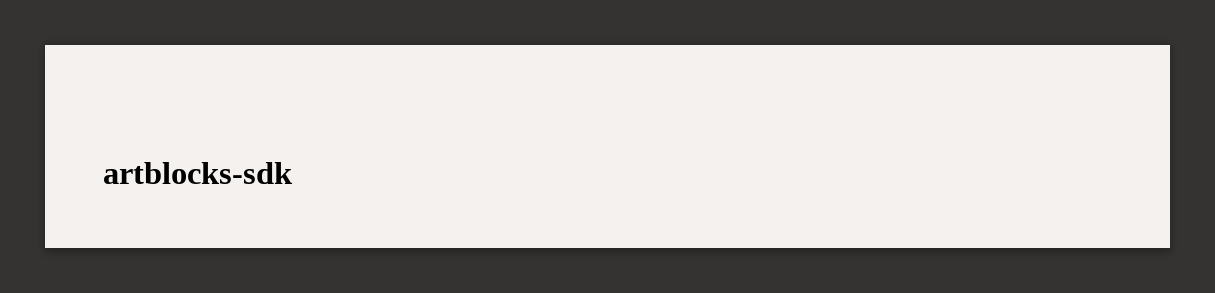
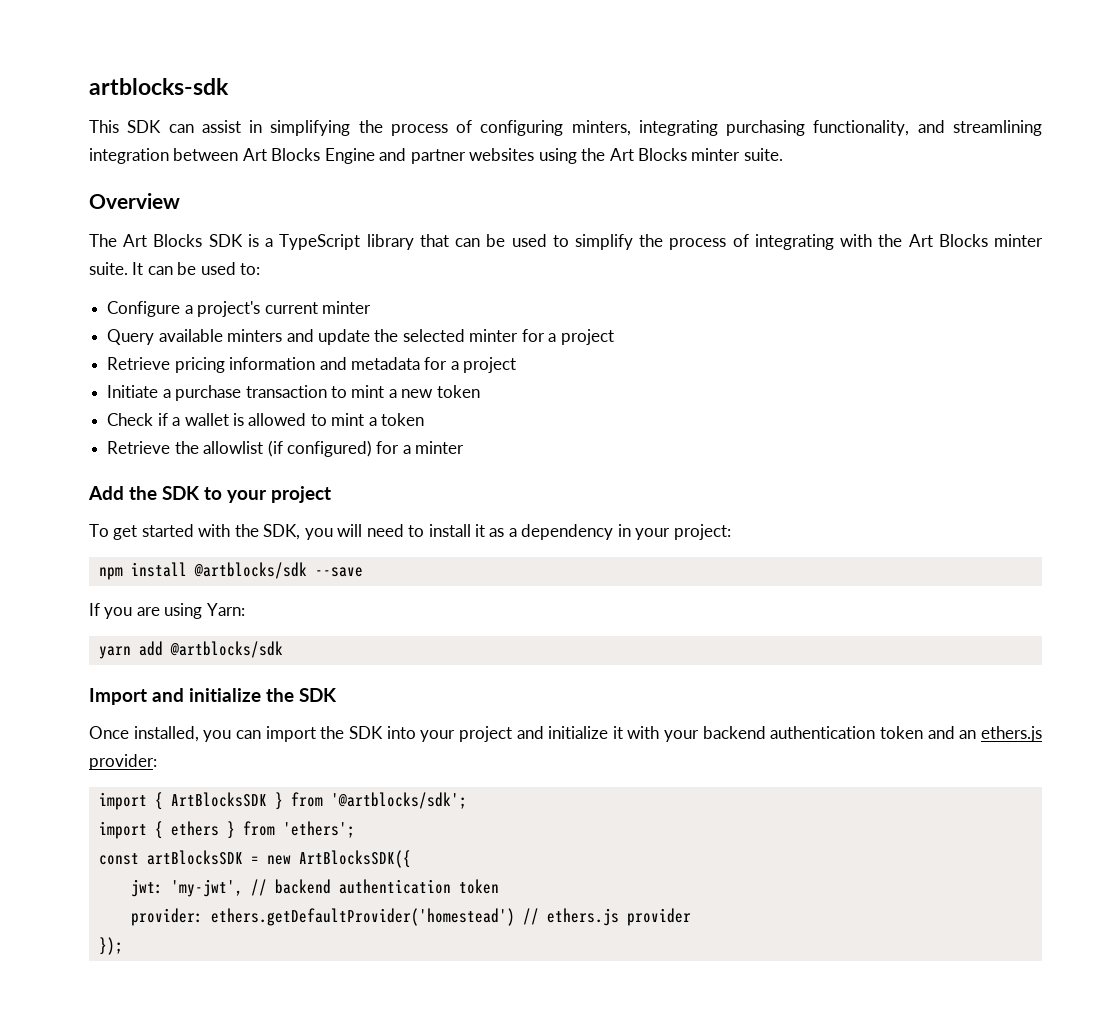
(293, 173) none -> [89,120,1042,136] [89,148,783,164] [89,193,180,209] [89,234,1044,250] [89,262,261,275] [107,301,371,317] [107,329,614,345] [107,357,517,373] [107,385,480,401] [107,413,425,426] [107,440,465,457] [88,486,331,503] [89,524,731,540] [98,562,363,580] [89,603,245,619] [98,641,283,659] [89,688,337,705] [89,726,1042,742] [89,754,157,770] [98,792,467,810] [98,821,355,839] [98,850,411,868] [130,879,499,897] [130,908,691,926] [98,937,123,955] // This SDK can assist in simplifying the process of configuring minters, integrating purchasing functionality, and streamlining integration between Art Blocks Engine and partner websites using the Art Blocks minter suite. // Overview // The Art Blocks SDK is a TypeScript library that can be used to simplify the process of integrating with the Art Blocks minter suite. It can be used to: // Configure a project's current minter // Query available minters and update the selected minter for a project // Retrieve pricing information and metadata for a project // Initiate a purchase transaction to mint a new token // Check if a wallet is allowed to mint a token // Retrieve the allowlist (if configured) for a minter // Add the SDK to your project // To get started with the SDK, you will need to install it as a dependency in your project: // npm install @artblocks/sdk --save // If you are using Yarn: // yarn add @artblocks/sdk // Import and initialize the SDK // Once installed, you can import the SDK into your project and initialize it with your backend authentication token and an ethers.js provider: // import { ArtBlocksSDK } from '@artblocks/sdk'; // import { ethers } from 'ethers'; // const artBlocksSDK = new ArtBlocksSDK({ // jwt: 'my-jwt', // backend authentication token // provider: ethers.getDefaultProvider('homestead') // ethers.js provider // });

